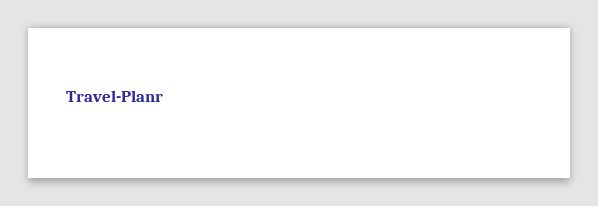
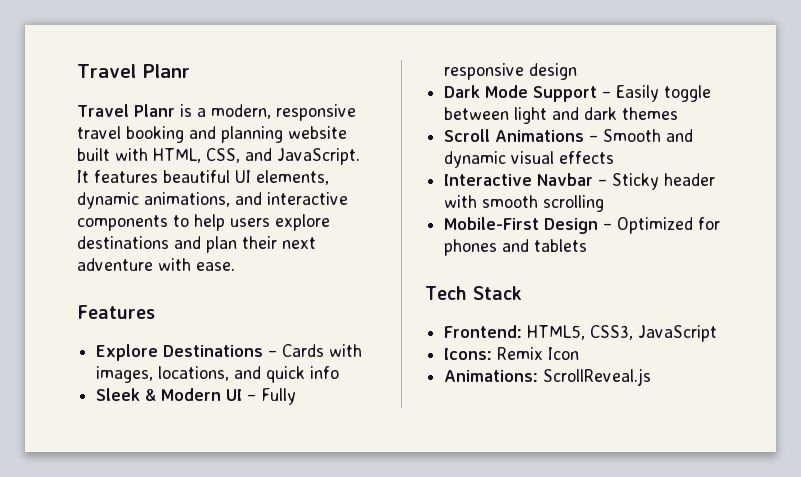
[66,90,163,102] Travel-Planr -> [77,64,190,78] [77,104,356,121] [77,126,347,143] [77,148,360,165] [77,170,329,185] [77,192,348,209] [77,214,330,231] [77,236,316,253] [77,258,235,271] [77,305,155,319] [96,344,363,361] [96,366,340,383] [96,388,297,405] [444,63,578,80] [444,85,712,102] [444,107,679,124] [444,129,694,142] [444,151,615,168] [444,173,716,190] [444,195,605,212] [444,217,721,234] [444,239,588,256] [425,286,522,300] [444,325,718,342] [444,347,580,360] [444,368,652,386] Travel Planr // Travel Planr is a modern, responsive travel booking and planning website built with HTML, CSS, and JavaScript. It features beautiful UI elements, dynamic animations, and interactive components to help users explore destinations and plan their next adventure with ease. // Features // Explore Destinations – Cards with images, locations, and quick info // Sleek & Modern UI – Fully responsive design // Dark Mode Support – Easily toggle between light and dark themes // Scroll Animations – Smooth and dynamic visual effects // Interactive Navbar – Sticky header with smooth scrolling // Mobile-First Design – Optimized for phones and tablets // Tech Stack // Frontend: HTML5, CSS3, JavaScript // Icons: Remix Icon // Animations: ScrollReveal.js

